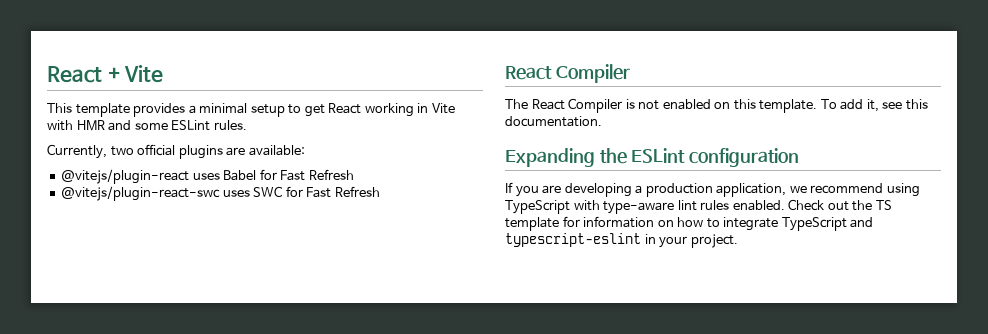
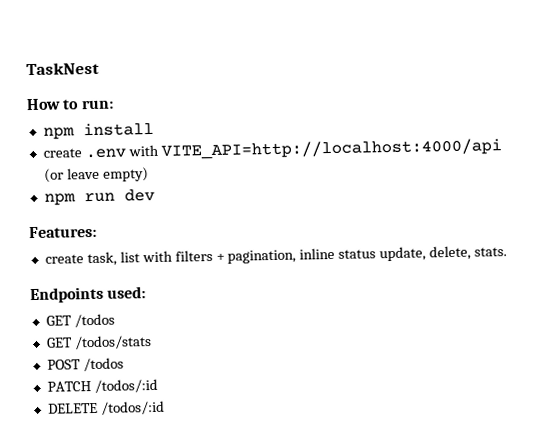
[47,65,164,83] [47,103,455,117] [47,120,247,131] [47,144,305,159] [61,169,354,184] [61,186,380,201] [505,64,630,83] [505,98,928,113] [505,116,602,127] [505,148,800,167] [505,182,920,197] [505,199,892,214] [505,216,874,231] [505,233,738,248] React + Vite // This template provides a minimal setup to get React working in Vite with HMR and some ESLint rules. // Currently, two official plugins are available: // @vitejs/plugin-react uses Babel for Fast Refresh // @vitejs/plugin-react-swc uses SWC for Fast Refresh // React Compiler // The React Compiler is not enabled on this template. To add it, see this documentation. // Expanding the ESLint configuration // If you are developing a production application, we recommend using TypeScript with type-aware lint rules enabled. Check out the TS template for information on how to integrate TypeScript and typescript-eslint in your project. -> [26,61,100,76] [26,98,114,111] [42,121,154,140] [42,138,502,160] [43,167,149,183] [43,188,155,206] [29,225,97,239] [44,245,508,267] [30,286,147,304] [45,313,115,328] [45,335,152,350] [46,357,124,372] [46,378,158,394] [47,400,165,415] TaskNest // How to run: // npm install // create .env with VITE_API=http://localhost:4000/api (or leave empty) // npm run dev // Features: // create task, list with filters + pagination, inline status update, delete, stats. // Endpoints used: // GET /todos // GET /todos/stats // POST /todos // PATCH /todos/:id // DELETE /todos/:id

